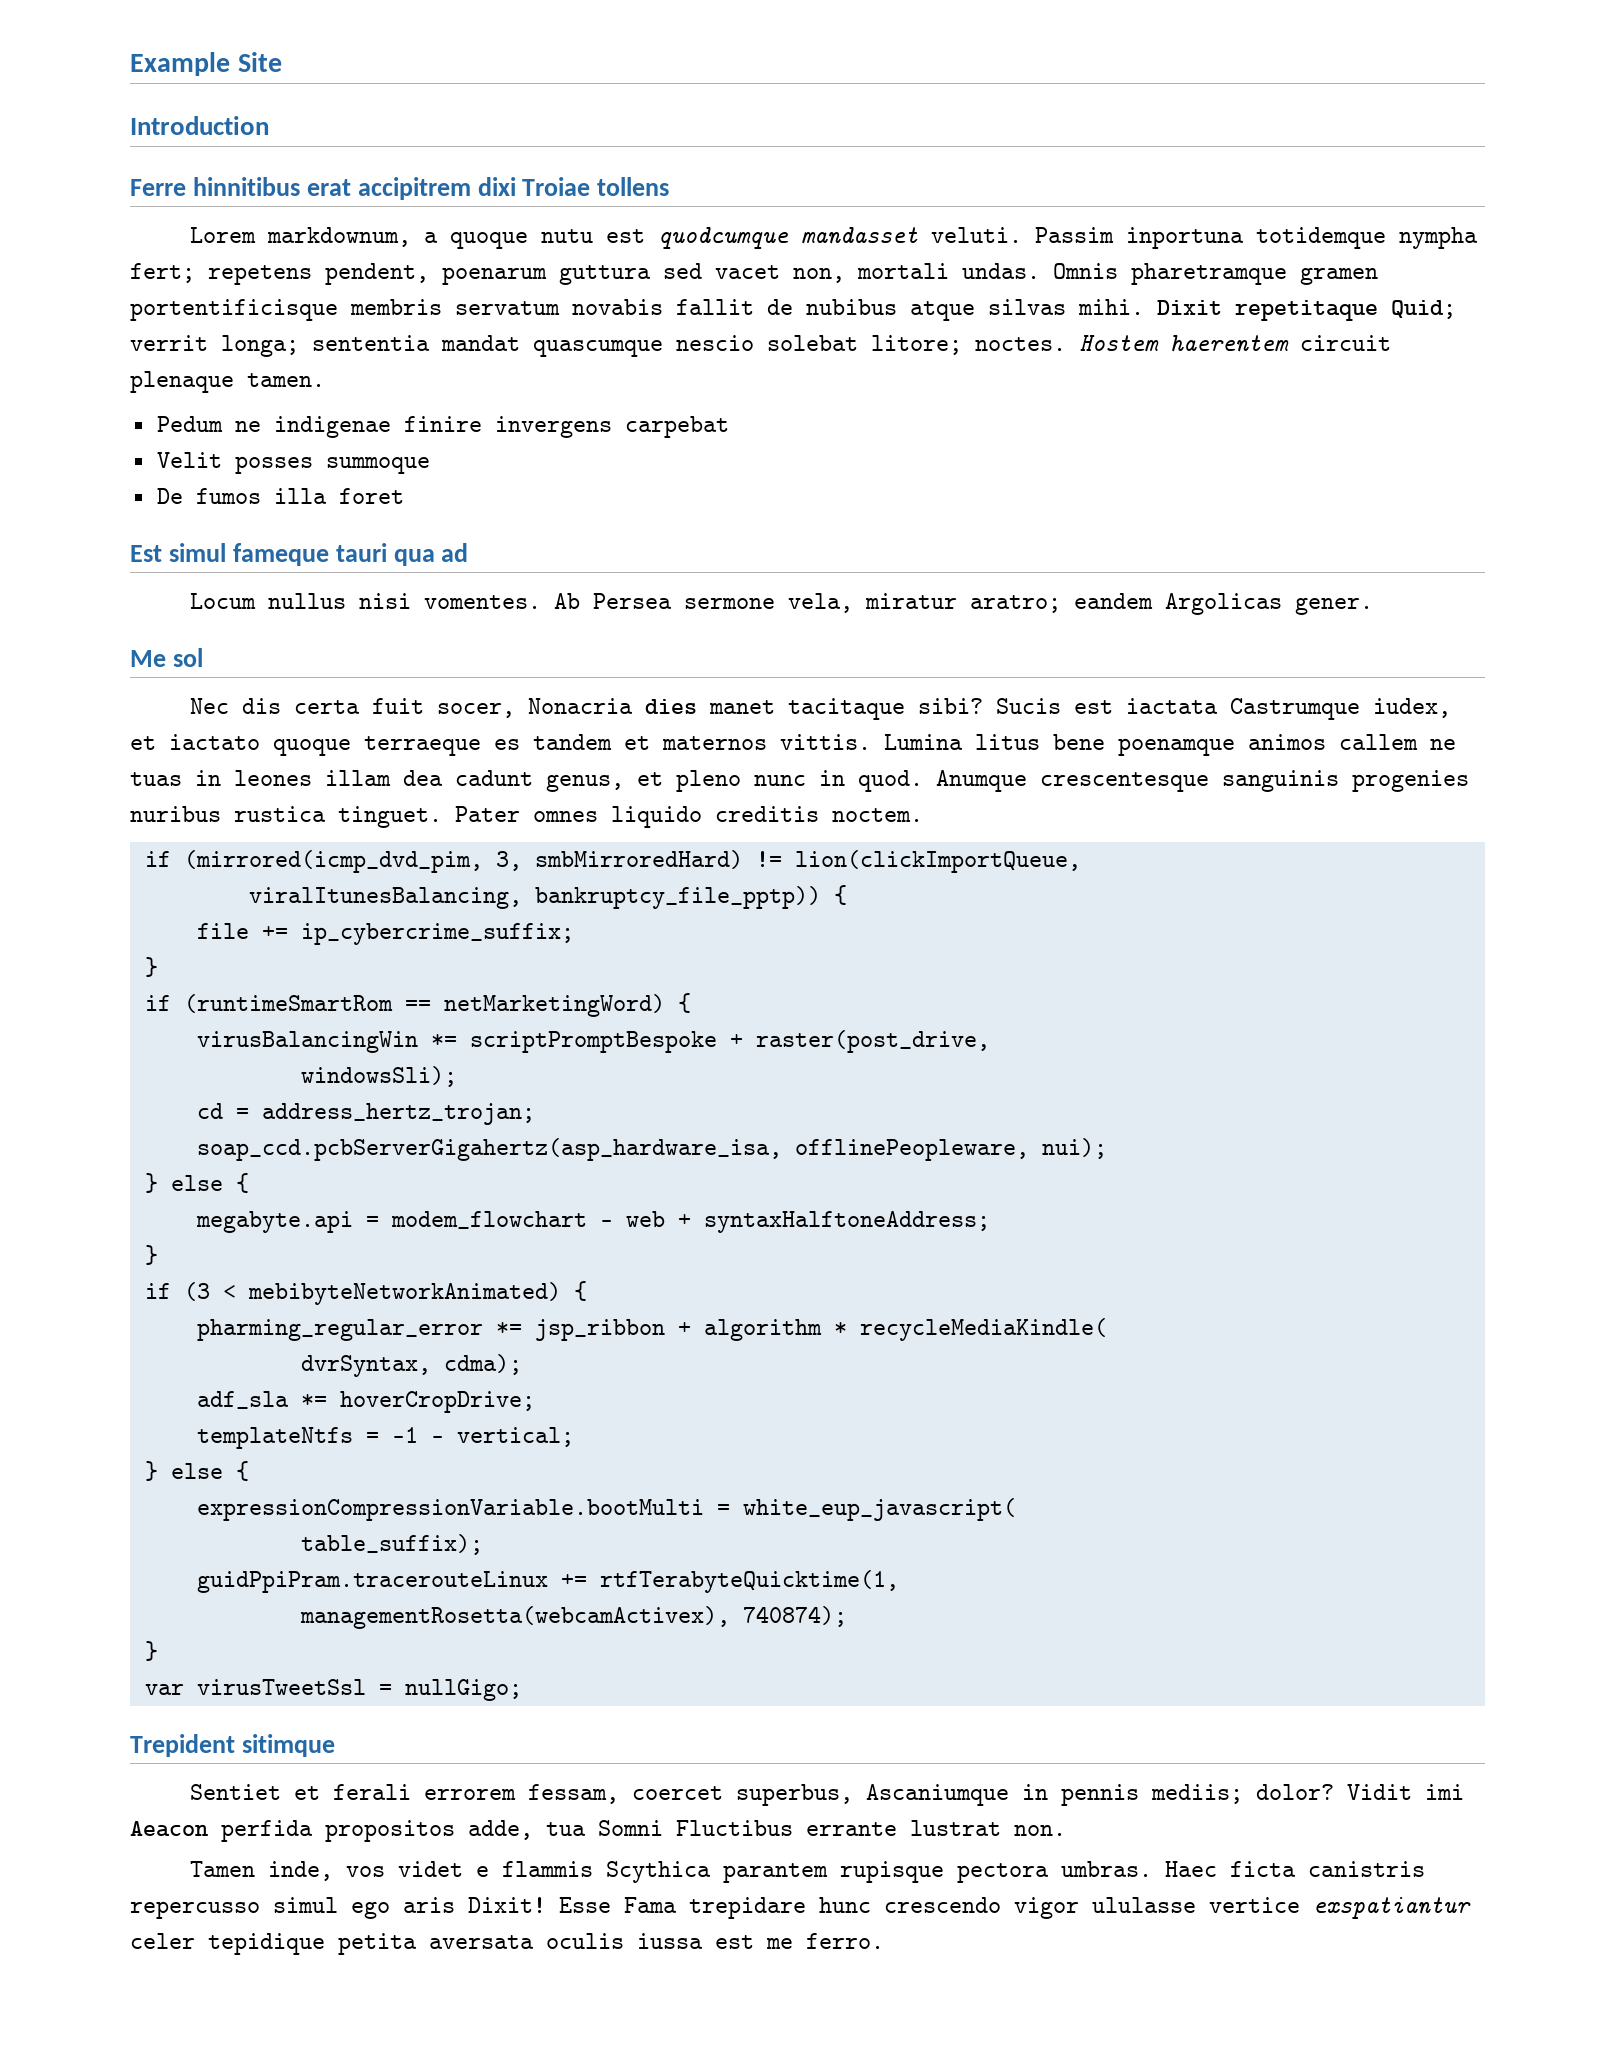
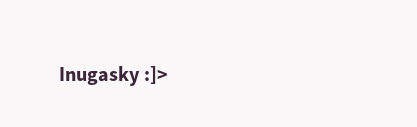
[130,52,282,76] [130,116,269,135] [130,177,670,200] [189,227,1478,249] [130,263,1378,285] [130,299,1456,321] [130,335,1391,357] [130,371,325,393] [156,416,729,438] [156,452,430,474] [156,488,404,504] [130,543,469,566] [189,593,1373,615] [130,648,203,667] [189,698,1451,720] [130,734,1456,756] [130,770,1469,792] [130,806,923,828] [144,850,1081,873] [248,885,847,909] [196,923,574,945] [144,957,158,977] [144,993,691,1017] [196,1030,990,1053] [300,1066,457,1087] [196,1103,535,1125] [196,1138,1107,1161] [144,1173,249,1193] [195,1211,990,1233] [144,1245,158,1265] [144,1281,587,1305] [196,1318,1107,1341] [300,1354,522,1377] [196,1391,535,1413] [196,1427,574,1449] [144,1461,249,1481] [196,1498,1016,1521] [300,1534,483,1555] [196,1570,899,1593] [299,1606,847,1629] [144,1641,158,1661] [144,1679,522,1701] [130,1734,335,1757] [189,1784,1464,1806] [130,1820,1066,1842] [189,1861,1425,1883] [130,1897,1471,1919] [130,1933,884,1955] Example Site // Introduction // Ferre hinnitibus erat accipitrem dixi Troiae tollens // Lorem markdownum, a quoque nutu est quodcumque mandasset veluti. Passim inportuna totidemque nympha fert; repetens pendent, poenarum guttura sed vacet non, mortali undas. Omnis pharetramque gramen portentificisque membris servatum novabis fallit de nubibus atque silvas mihi. Dixit repetitaque Quid; verrit longa; sententia mandat quascumque nescio solebat litore; noctes. Hostem haerentem circuit plenaque tamen. // Pedum ne indigenae finire invergens carpebat // Velit posses summoque // De fumos illa foret // Est simul fameque tauri qua ad // Locum nullus nisi vomentes. Ab Persea sermone vela, miratur aratro; eandem Argolicas gener. // Me sol // Nec dis certa fuit socer, Nonacria dies manet tacitaque sibi? Sucis est iactata Castrumque iudex, et iactato quoque terraeque es tandem et maternos vittis. Lumina litus bene poenamque animos callem ne tuas in leones illam dea cadunt genus, et pleno nunc in quod. Anumque crescentesque sanguinis progenies nuribus rustica tinguet. Pater omnes liquido creditis noctem. // if (mirrored(icmp_dvd_pim, 3, smbMirroredHard) != lion(clickImportQueue, // viralItunesBalancing, bankruptcy_file_pptp)) { // file += ip_cybercrime_suffix; // } // if (runtimeSmartRom == netMarketingWord) { // virusBalancingWin *= scriptPromptBespoke + raster(post_drive, // windowsSli); // cd = address_hertz_trojan; // soap_ccd.pcbServerGigahertz(asp_hardware_isa, offlinePeopleware, nui); // } else { // megabyte.api = modem_flowchart - web + syntaxHalftoneAddress; // } // if (3 < mebibyteNetworkAnimated) { // pharming_regular_error *= jsp_ribbon + algorithm * recycleMediaKindle( // dvrSyntax, cdma); // adf_sla *= hoverCropDrive; // templateNtfs = -1 - vertical; // } else { // expressionCompressionVariable.bootMulti = white_eup_javascript( // table_suffix); // guidPpiPram.tracerouteLinux += rtfTerabyteQuicktime(1, // managementRosetta(webcamActivex), 740874); // } // var virusTweetSsl = nullGigo; // Trepident sitimque // Sentiet et ferali errorem fessam, coercet superbus, Ascaniumque in pennis mediis; dolor? Vidit imi Aeacon perfida propositos adde, tua Somni Fluctibus errante lustrat non. // Tamen inde, vos videt e flammis Scythica parantem rupisque pectora umbras. Haec ficta canistris repercusso simul ego aris Dixit! Esse Fama trepidare hunc crescendo vigor ululasse vertice exspatiantur celer tepidique petita aversata oculis iussa est me ferro. -> [59,66,169,86] Inugasky :]>

